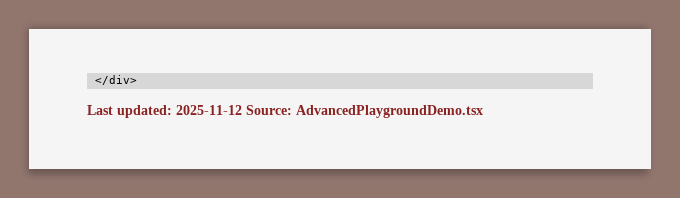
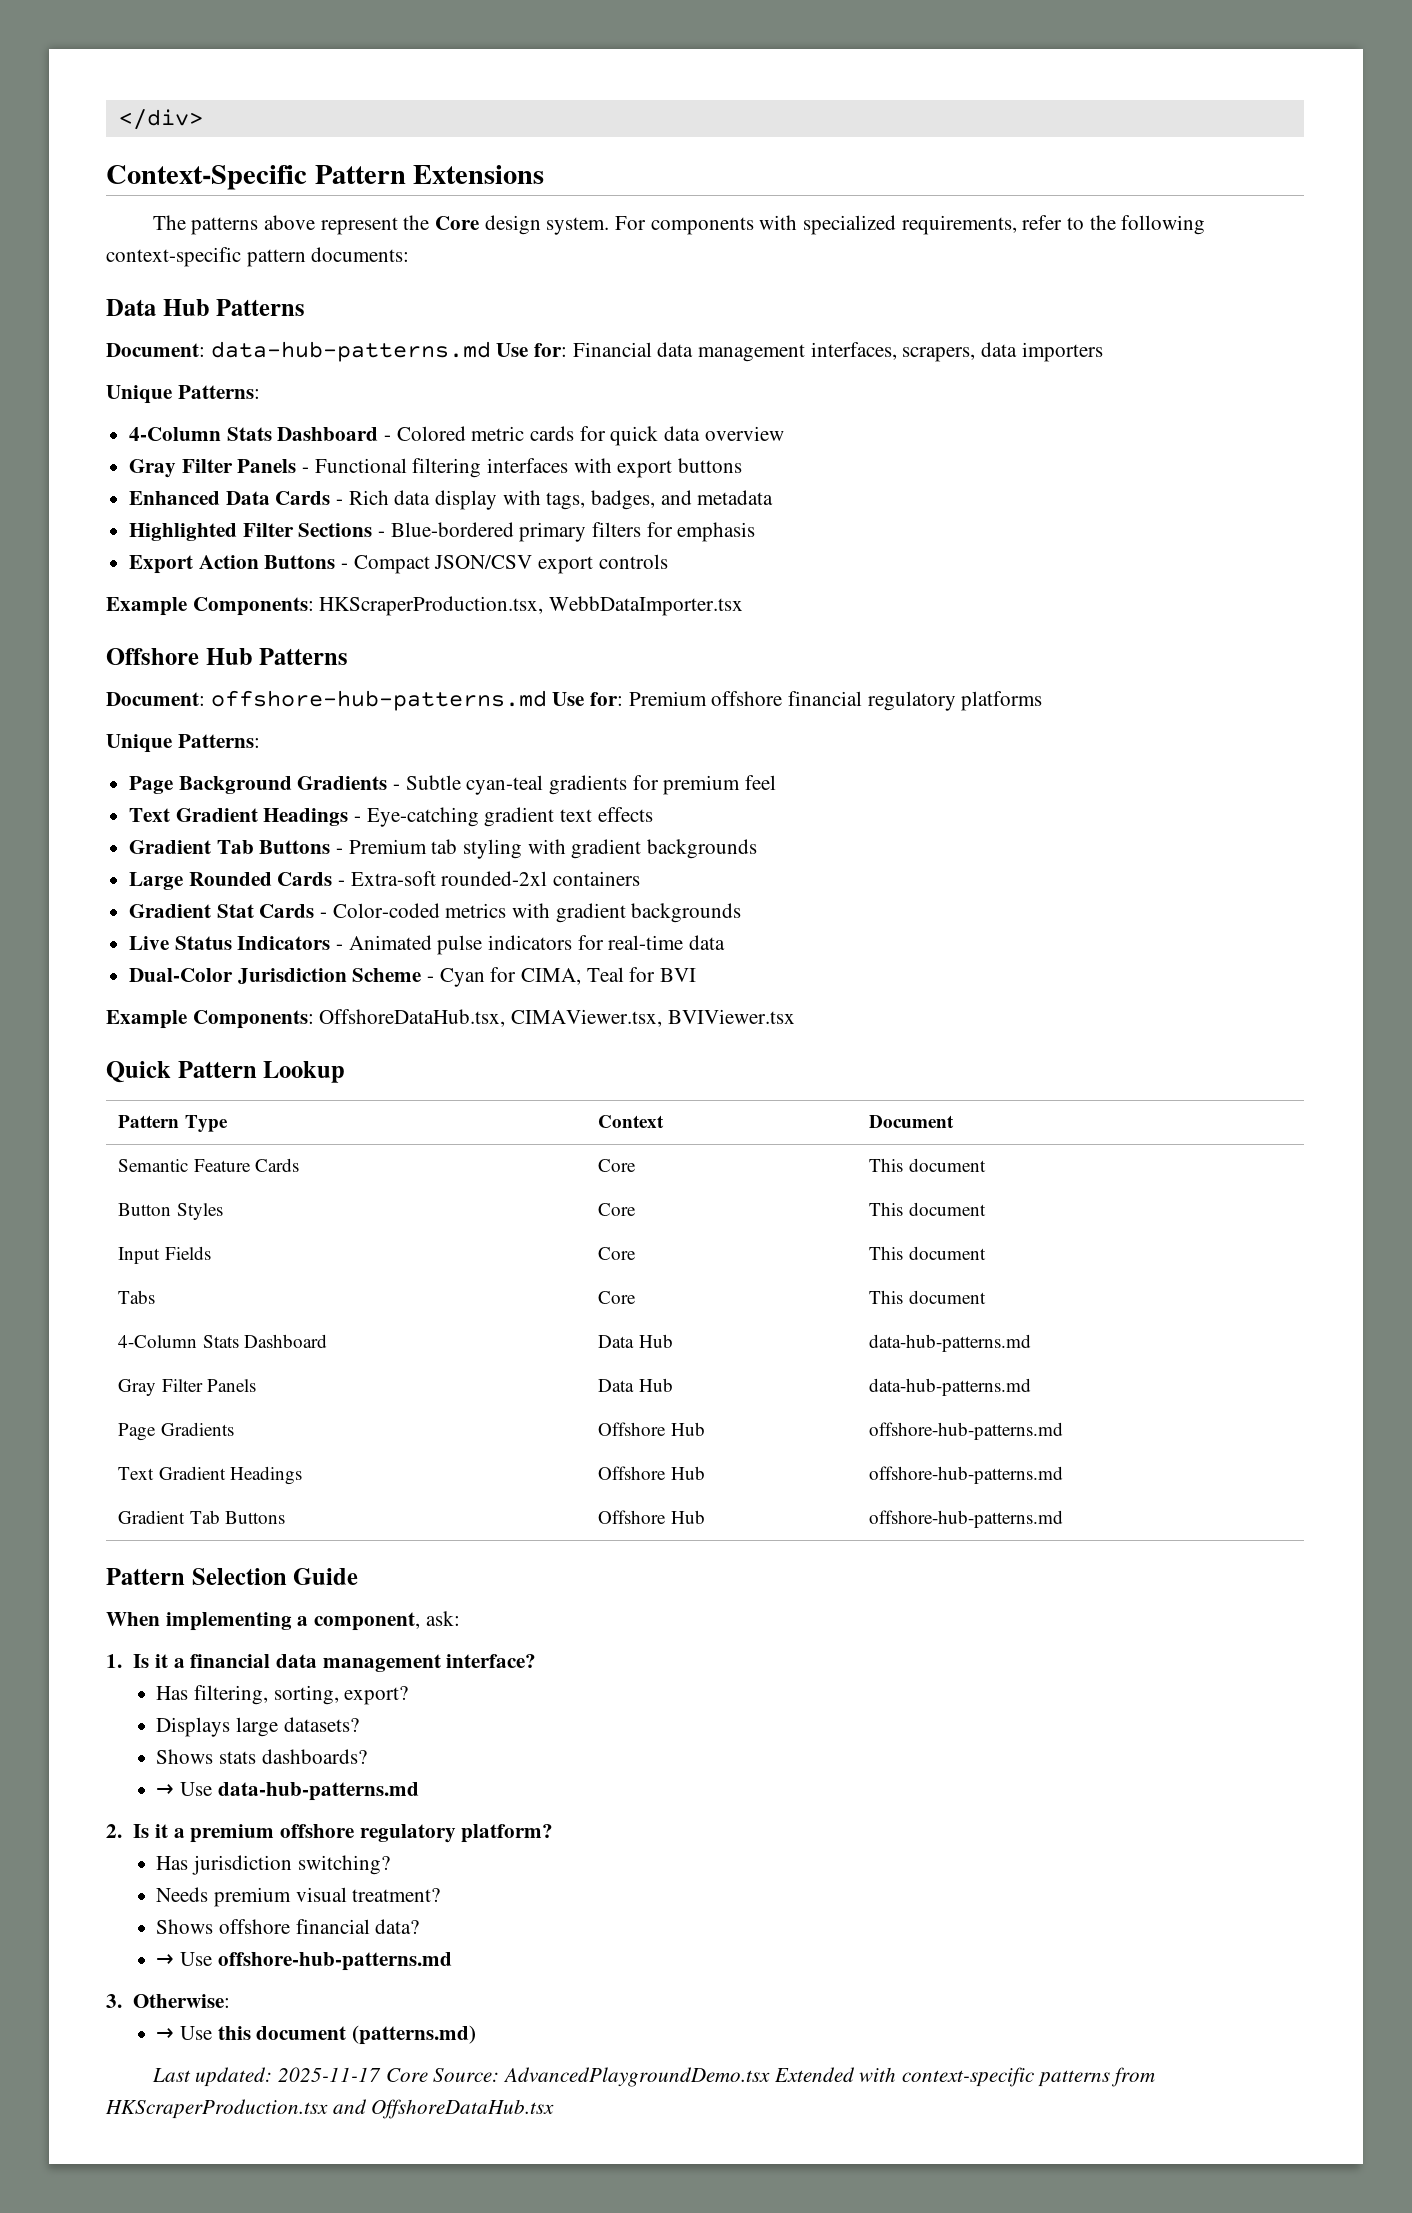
[87,105,483,118] Last updated: 2025-11-12 Source: AdvancedPlaygroundDemo.tsx -> [106,165,545,190] [152,215,1206,235] [106,247,410,267] [106,299,306,316] [106,341,1103,362] [106,385,260,404] [129,426,784,446] [129,458,743,478] [129,490,774,510] [129,522,756,542] [129,554,668,574] [106,596,744,616] [106,648,349,665] [106,690,1043,711] [106,734,260,753] [129,775,777,795] [129,807,653,827] [129,839,758,859] [129,871,641,890] [129,903,742,923] [129,935,726,955] [129,967,697,987] [106,1009,795,1029] [106,1061,346,1083] [118,1115,228,1132] [598,1115,665,1128] [869,1115,955,1128] [118,1158,299,1172] [598,1159,637,1172] [869,1158,986,1172] [118,1203,223,1220] [598,1203,637,1216] [869,1202,986,1216] [118,1246,211,1264] [598,1247,637,1260] [869,1246,986,1260] [118,1290,156,1304] [598,1291,637,1304] [869,1290,986,1304] [118,1334,327,1348] [598,1334,673,1348] [869,1334,1032,1352] [118,1379,256,1396] [598,1378,673,1392] [869,1378,1032,1396] [118,1422,234,1441] [598,1422,705,1436] [869,1422,1064,1440] [118,1466,302,1485] [598,1466,705,1480] [869,1466,1064,1484] [118,1510,285,1524] [598,1510,705,1524] [869,1510,1064,1528] [106,1568,359,1585] [106,1611,460,1631] [106,1654,537,1672] [156,1685,409,1705] [156,1717,359,1737] [156,1749,367,1764] [156,1782,419,1801] [106,1824,554,1843] [156,1855,390,1875] [156,1887,441,1907] [156,1919,420,1934] [156,1952,452,1971] [106,1994,231,2008] [156,2025,477,2045] [151,2067,1156,2087] [105,2099,555,2119] Context-Specific Pattern Extensions // The patterns above represent the Core design system. For components with specialized requirements, refer to the following context-specific pattern documents: // Data Hub Patterns // Document: data-hub-patterns.md Use for: Financial data management interfaces, scrapers, data importers // Unique Patterns: // 4-Column Stats Dashboard - Colored metric cards for quick data overview // Gray Filter Panels - Functional filtering interfaces with export buttons // Enhanced Data Cards - Rich data display with tags, badges, and metadata // Highlighted Filter Sections - Blue-bordered primary filters for emphasis // Export Action Buttons - Compact JSON/CSV export controls // Example Components: HKScraperProduction.tsx, WebbDataImporter.tsx // Offshore Hub Patterns // Document: offshore-hub-patterns.md Use for: Premium offshore financial regulatory platforms // Unique Patterns: // Page Background Gradients - Subtle cyan-teal gradients for premium feel // Text Gradient Headings - Eye-catching gradient text effects // Gradient Tab Buttons - Premium tab styling with gradient backgrounds // Large Rounded Cards - Extra-soft rounded-2xl containers // Gradient Stat Cards - Color-coded metrics with gradient backgrounds // Live Status Indicators - Animated pulse indicators for real-time data // Dual-Color Jurisdiction Scheme - Cyan for CIMA, Teal for BVI // Example Components: OffshoreDataHub.tsx, CIMAViewer.tsx, BVIViewer.tsx // Quick Pattern Lookup // Pattern Type | Context | Document // Semantic Feature Cards | Core | This document // Button Styles | Core | This document // Input Fields | Core | This document // Tabs | Core | This document // 4-Column Stats Dashboard | Data Hub | data-hub-patterns.md // Gray Filter Panels | Data Hub | data-hub-patterns.md // Page Gradients | Offshore Hub | offshore-hub-patterns.md // Text Gradient Headings | Offshore Hub | offshore-hub-patterns.md // Gradient Tab Buttons | Offshore Hub | offshore-hub-patterns.md // Pattern Selection Guide // When implementing a component, ask: // 1. Is it a financial data management interface? // Has filtering, sorting, export? // Displays large datasets? // Shows stats dashboards? // → Use data-hub-patterns.md // 2. Is it a premium offshore regulatory platform? // Has jurisdiction switching? // Needs premium visual treatment? // Shows offshore financial data? // → Use offshore-hub-patterns.md // 3. Otherwise: // → Use this document (patterns.md) // Last updated: 2025-11-17 Core Source: AdvancedPlaygroundDemo.tsx Extended with context-specific patterns from HKScraperProduction.tsx and OffshoreDataHub.tsx

